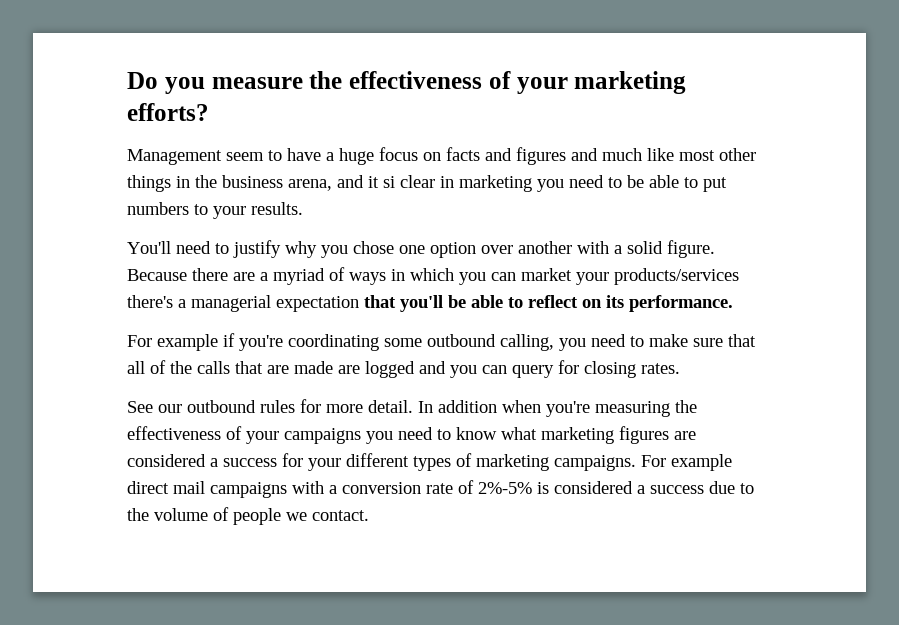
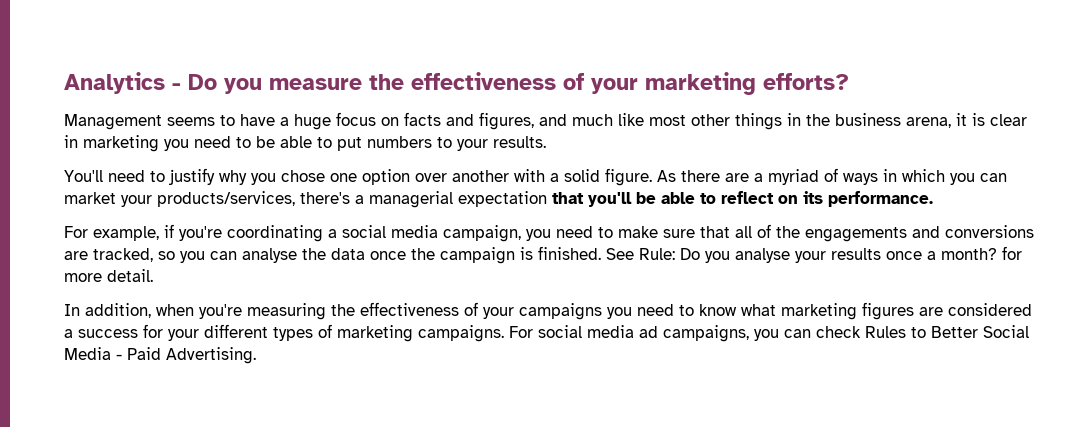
(127, 80) none -> [64,72,181,94] Analytics -
[226,152,264,161] seem -> [167,117,215,126] seems
[516,147,566,165] figures -> [479,112,534,130] figures,
[337,175,395,188] and it si -> [956,113,985,126] it is
[127,269,187,281] Because -> [657,170,676,182] As
[614,268,739,285] products/services -> [157,191,295,207] products/services,
[157,334,218,351] example -> [93,226,159,241] example,
[384,334,554,351] some outbound calling, -> [328,225,521,242] a social media campaign,
[197,360,680,378] [127,400,295,413] calls that are made are logged and you can query for closing rates. // See our outbound rules -> [805,225,1034,242] [64,246,997,264] engagements and conversions are tracked, so you can analyse the data once the campaign is finished. See Rule: Do you analyse your results once a month?
[418,400,497,413] In addition -> [64,303,151,318] // In addition,
[671,454,732,471] [127,480,754,498] [127,507,369,525] example direct mail campaigns with a conversion rate of 2%-5% is considered a success due to the volume of people we contact. -> [538,325,1029,342] [64,347,256,364] social media ad campaigns, you can check Rules to Better Social Media - Paid Advertising.

